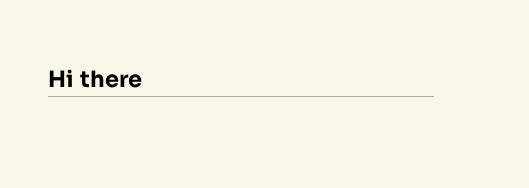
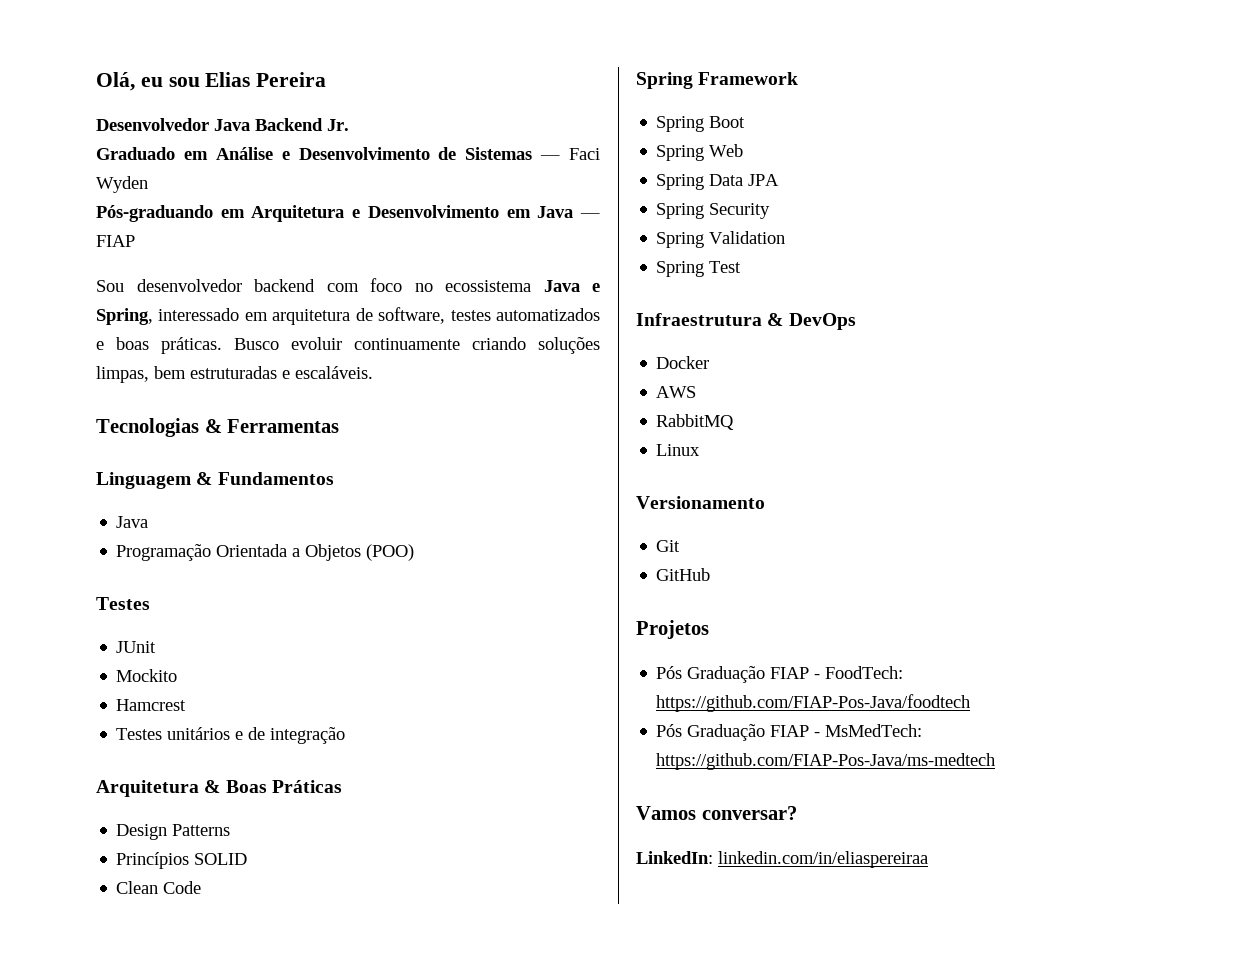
[48,69,143,88] Hi there -> [96,72,327,91] [96,118,349,131] [96,147,600,160] [96,176,148,193] [96,205,600,222] [96,235,135,247] [96,278,600,292] [96,307,600,325] [96,337,600,354] [96,366,373,383] [96,418,340,437] [96,472,334,489] [116,516,149,528] [116,544,415,561] [96,597,150,610] [116,641,157,653] [116,669,178,682] [116,699,187,711] [116,727,346,744] [96,780,342,797] [116,824,231,840] [116,852,248,869] [116,881,202,894] [636,72,799,89] [656,116,746,132] [656,144,744,161] [656,174,780,190] [656,203,771,219] [656,231,786,248] [656,261,742,277] [636,313,856,330] [656,356,710,369] [656,386,697,398] [656,414,735,430] [656,444,701,456] [636,496,765,509] [656,540,681,552] [656,568,711,581] [636,620,709,639] [656,666,904,683] [656,694,971,712] [656,724,923,741] [656,753,996,770] [636,806,797,820] [636,851,928,868] Olá, eu sou Elias Pereira // Desenvolvedor Java Backend Jr. // Graduado em Análise e Desenvolvimento de Sistemas — Faci Wyden // Pós-graduando em Arquitetura e Desenvolvimento em Java — FIAP // Sou desenvolvedor backend com foco no ecossistema Java e Spring, interessado em arquitetura de software, testes automatizados e boas práticas. Busco evoluir continuamente criando soluções limpas, bem estruturadas e escaláveis. // Tecnologias & Ferramentas // Linguagem & Fundamentos // Java // Programação Orientada a Objetos (POO) // Testes // JUnit // Mockito // Hamcrest // Testes unitários e de integração // Arquitetura & Boas Práticas // Design Patterns // Princípios SOLID // Clean Code // Spring Framework // Spring Boot // Spring Web // Spring Data JPA // Spring Security // Spring Validation // Spring Test // Infraestrutura & DevOps // Docker // AWS // RabbitMQ // Linux // Versionamento // Git // GitHub // Projetos // Pós Graduação FIAP - FoodTech: https://github.com/FIAP-Pos-Java/foodtech // Pós Graduação FIAP - MsMedTech: https://github.com/FIAP-Pos-Java/ms-medtech // Vamos conversar? // LinkedIn: linkedin.com/in/eliaspereiraa

